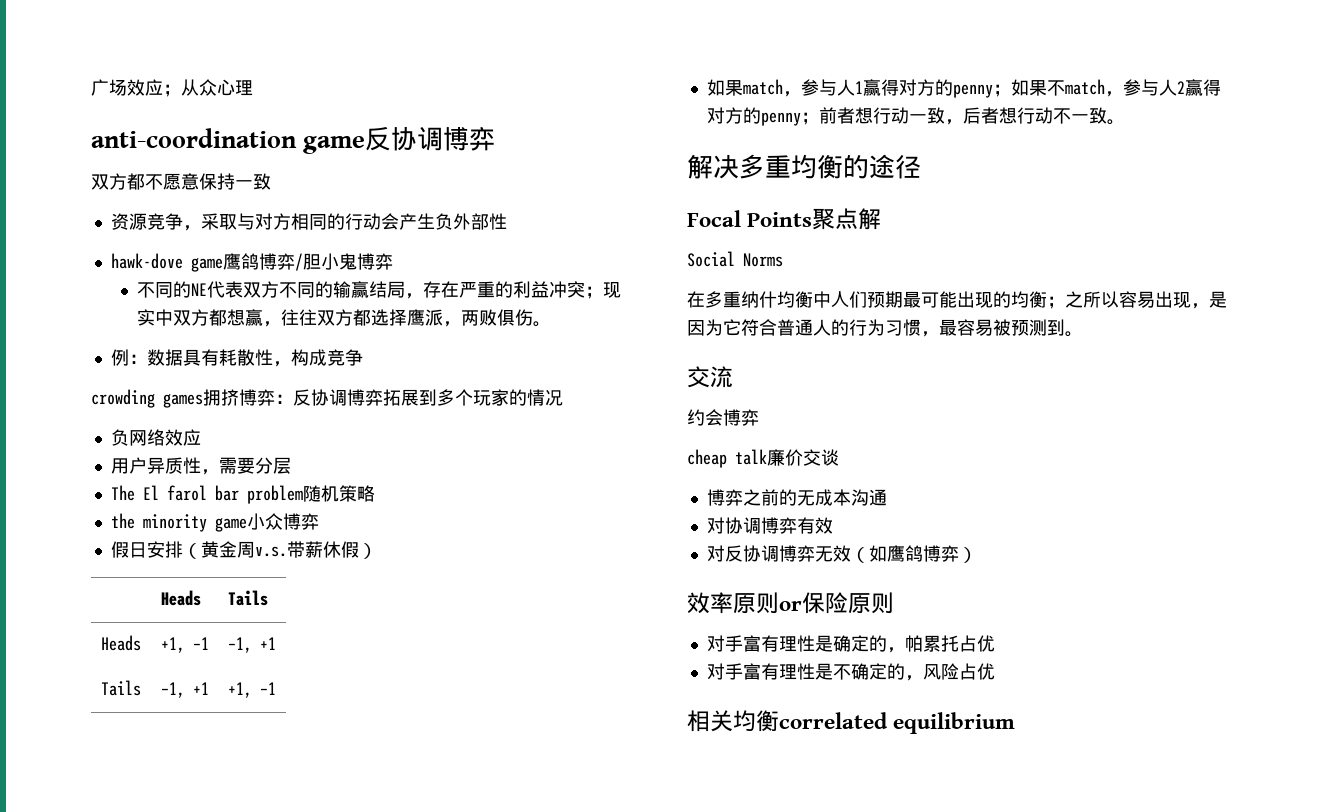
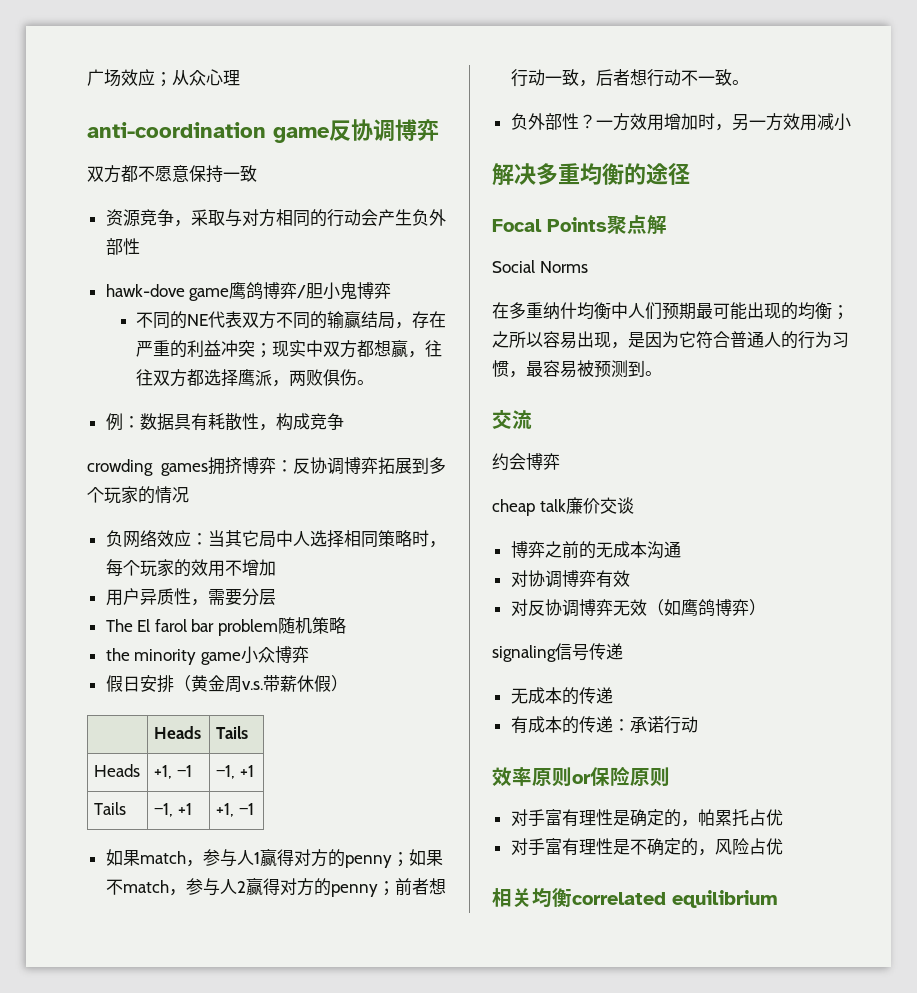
(201, 437) none -> [190,530,446,548] [105,559,276,577] ：当其它局中人选择相同策略时，每个玩家的效用不增加
(1125, 122) none -> [510,113,851,131] // 负外部性？一方效用增加时，另一方效用减小
(977, 555) none -> [492,643,623,662] [510,687,613,705] [510,716,698,734] // signaling信号传递 // 无成本的传递 // 有成本的传递：承诺行动

